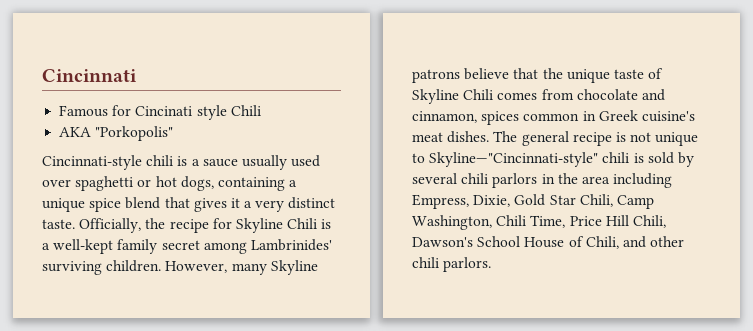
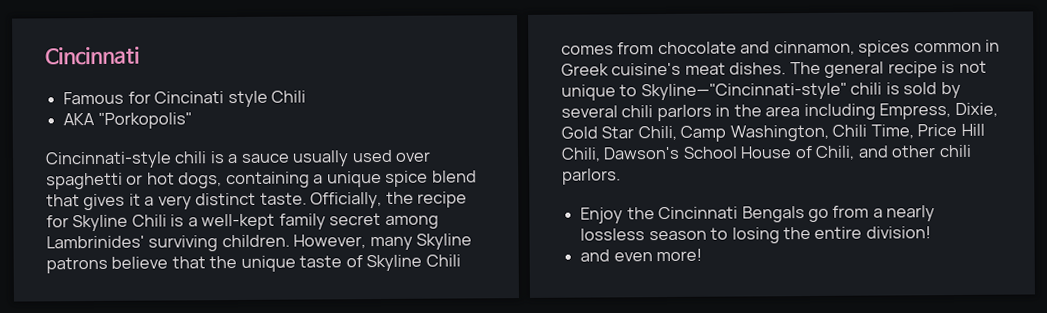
(492, 264) none -> [580,205,936,224] [580,226,931,244] [580,248,703,262] // Enjoy the Cincinnati Bengals go from a nearly lossless season to losing the entire division! // and even more!

